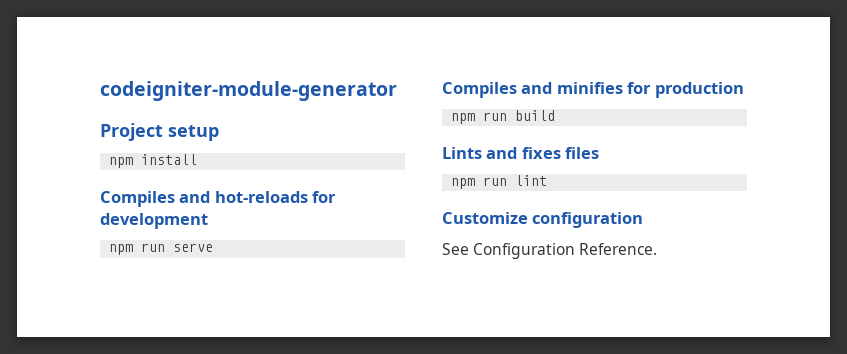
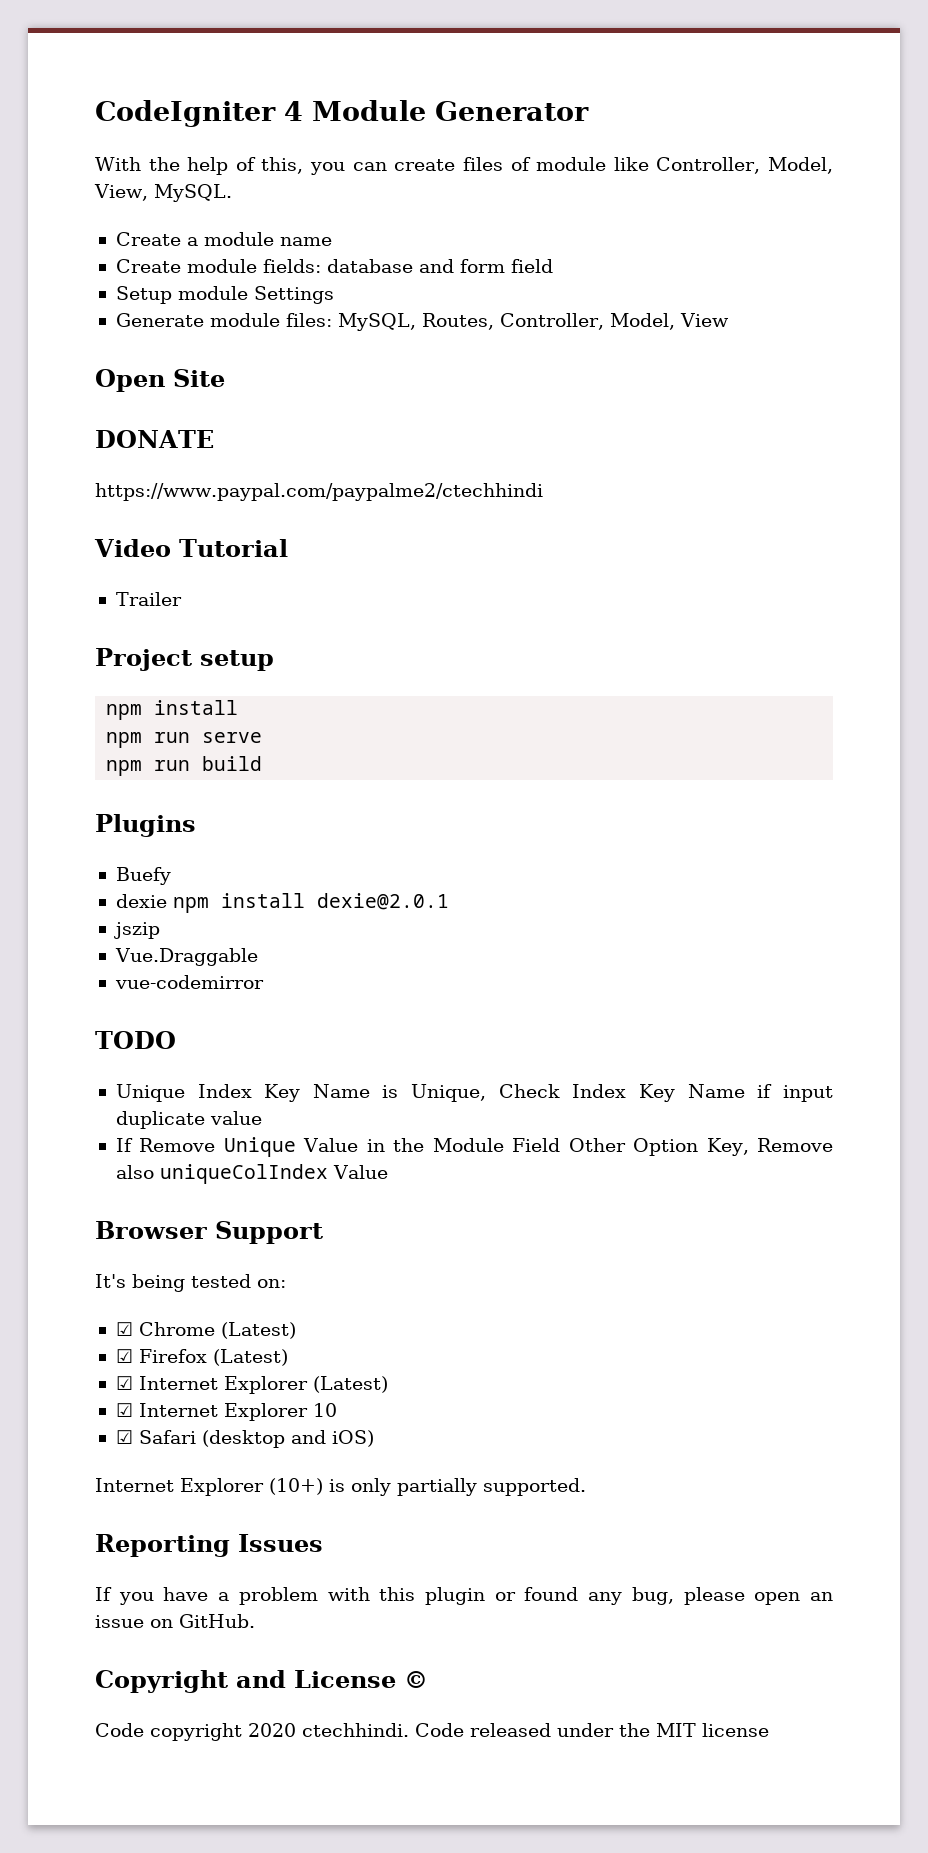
[100,81,397,101] [100,123,219,141] [109,154,198,168] [100,191,337,207] [100,213,208,229] [109,243,214,255] [442,82,744,98] [451,110,556,124] [442,147,600,159] [451,175,548,189] [442,212,644,228] [442,243,658,259] codeigniter-module-generator // Project setup // npm install // Compiles and hot-reloads for development // npm run serve // Compiles and minifies for production // npm run build // Lints and fixes files // npm run lint // Customize configuration // See Configuration Reference. -> [95,100,589,127] [95,157,833,175] [94,184,232,202] [115,232,332,246] [115,259,553,273] [115,286,334,304] [115,313,729,331] [95,369,225,392] [95,430,214,448] [95,483,543,501] [94,539,288,557] [115,592,182,606] [95,648,274,671] [106,700,239,720] [106,732,263,748] [106,756,263,776] [95,814,196,837] [115,867,171,885] [115,893,449,913] [113,922,160,939] [114,948,258,966] [114,975,264,989] [95,1031,176,1049] [115,1084,833,1102] [115,1111,262,1129] [115,1137,834,1157] [115,1164,388,1184] [95,1221,323,1244] [95,1274,286,1292] [115,1322,296,1339] [115,1349,288,1366] [115,1376,388,1394] [115,1403,337,1421] [115,1430,374,1448] [95,1478,586,1496] [95,1534,323,1557] [95,1587,833,1605] [95,1614,255,1628] [95,1670,428,1693] [95,1723,769,1741] CodeIgniter 4 Module Generator // With the help of this, you can create files of module like Controller, Model, View, MySQL. // Create a module name // Create module fields: database and form field // Setup module Settings // Generate module files: MySQL, Routes, Controller, Model, View // Open Site // DONATE // https://www.paypal.com/paypalme2/ctechhindi // Video Tutorial // Trailer // Project setup // npm install // npm run serve // npm run build // Plugins // Buefy // dexie npm install dexie@2.0.1 // jszip // Vue.Draggable // vue-codemirror // TODO // Unique Index Key Name is Unique, Check Index Key Name if input duplicate value // If Remove Unique Value in the Module Field Other Option Key, Remove also uniqueColIndex Value // Browser Support // It's being tested on: // ☑ Chrome (Latest) // ☑ Firefox (Latest) // ☑ Internet Explorer (Latest) // ☑ Internet Explorer 10 // ☑ Safari (desktop and iOS) // Internet Explorer (10+) is only partially supported. // Reporting Issues // If you have a problem with this plugin or found any bug, please open an issue on GitHub. // Copyright and License © // Code copyright 2020 ctechhindi. Code released under the MIT license

